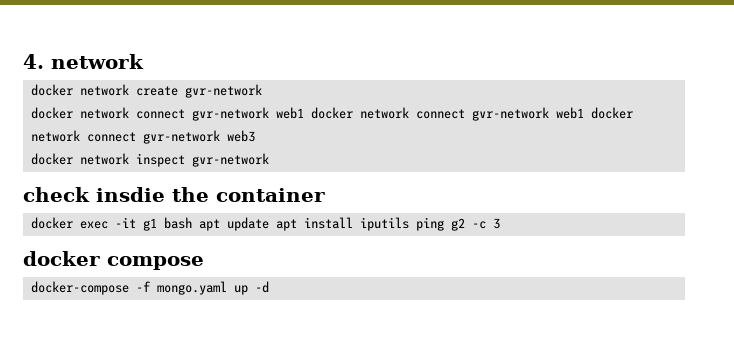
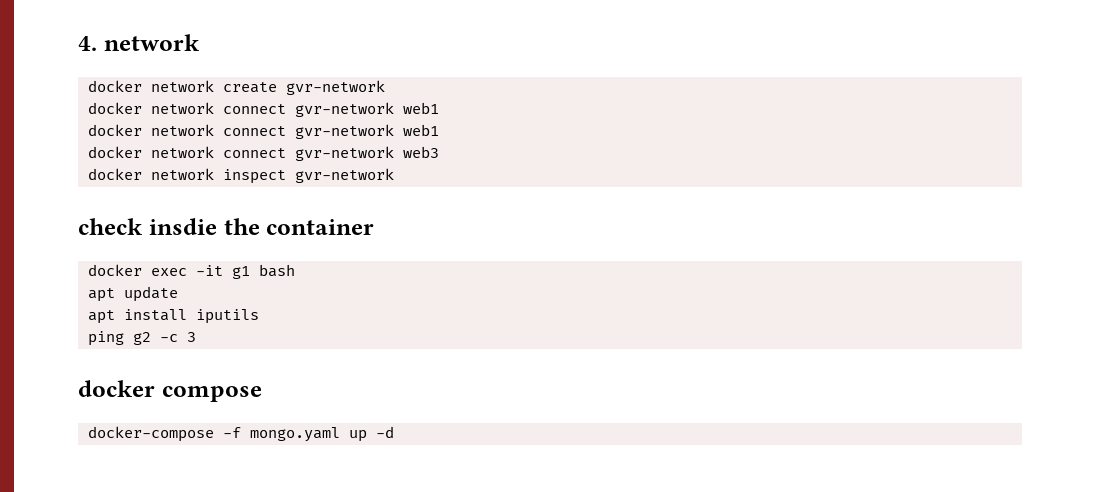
[310,107,584,121] docker network connect gvr-network web1 -> [87,124,439,139] // docker network connect gvr-network web1 //
(192, 223) none -> (295, 270) //
(269, 224) none -> (178, 294) //
(409, 224) none -> (259, 316) //

